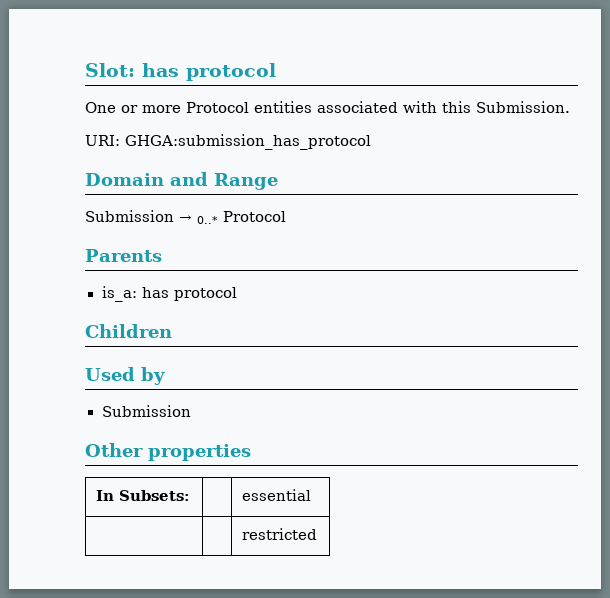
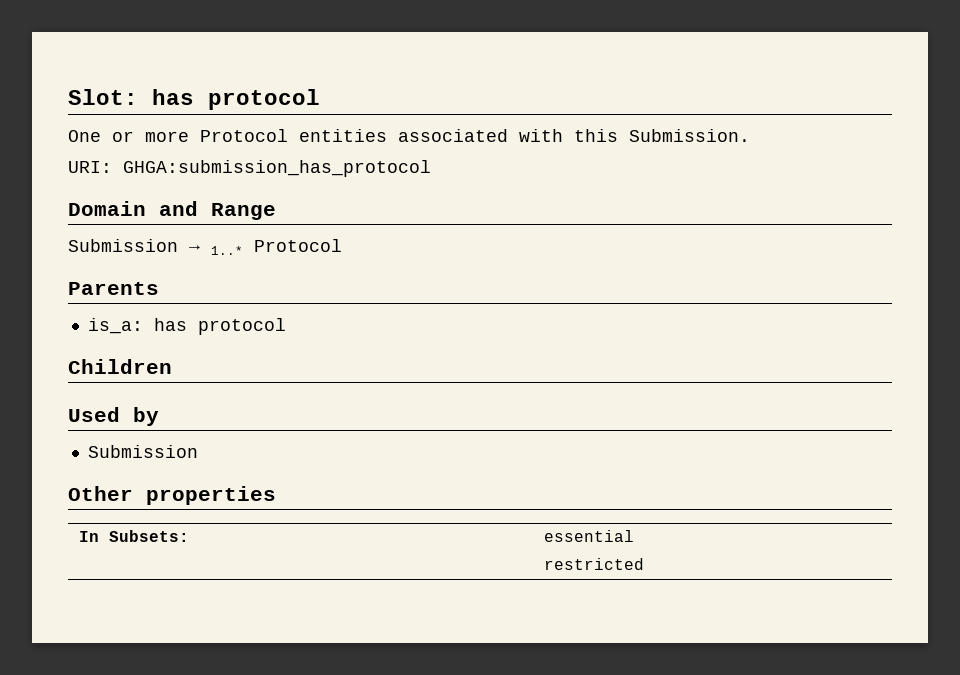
[197,216,218,224] 0..* -> [211,246,243,255] 1..*

